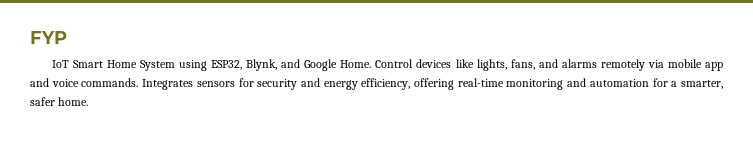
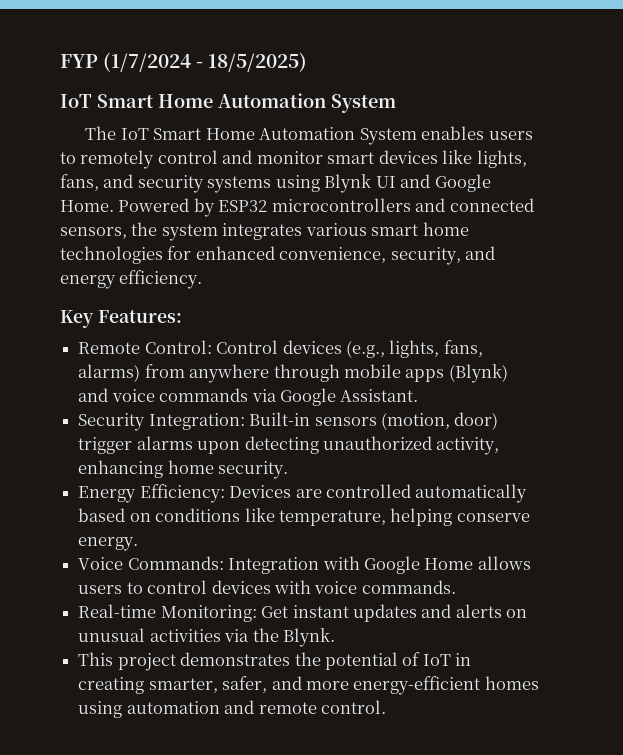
[51,59,414,71] // IoT Smart Home System using ESP32, Blynk, and Google Home. Control -> [103,52,308,72] [60,93,396,113] [85,126,533,145] [60,150,375,169] (1/7/2024 - 18/5/2025) // IoT Smart Home Automation System // The IoT Smart Home Automation System enables users to remotely control and monitor smart
[561,59,723,71] [30,78,724,90] [30,97,89,106] alarms remotely via mobile app and voice commands. Integrates sensors for security and energy efficiency, offering real-time monitoring and automation for a smarter, safer home. -> [137,174,491,193] [60,198,534,217] [60,222,469,241] [60,246,496,265] [60,270,203,289] [60,310,182,328] [78,340,483,358] [78,364,508,383] [78,388,419,406] [78,412,499,431] [78,436,500,455] [78,460,289,479] [78,484,528,503] [78,508,530,526] [78,537,139,551] [78,556,531,574] [78,580,456,594] [78,604,528,622] [78,628,335,647] [78,652,472,671] [78,676,539,695] [78,700,386,718] security systems using Blynk UI and Google Home. Powered by ESP32 microcontrollers and connected sensors, the system integrates various smart home technologies for enhanced convenience, security, and energy efficiency. // Key Features: // Remote Control: Control devices (e.g., lights, fans, alarms) from anywhere through mobile apps (Blynk) and voice commands via Google Assistant. // Security Integration: Built-in sensors (motion, door) trigger alarms upon detecting unauthorized activity, enhancing home security. // Energy Efficiency: Devices are controlled automatically based on conditions like temperature, helping conserve energy. // Voice Commands: Integration with Google Home allows users to control devices with voice commands. // Real-time Monitoring: Get instant updates and alerts on unusual activities via the Blynk. // This project demonstrates the potential of IoT in creating smarter, safer, and more energy-efficient homes using automation and remote control.

